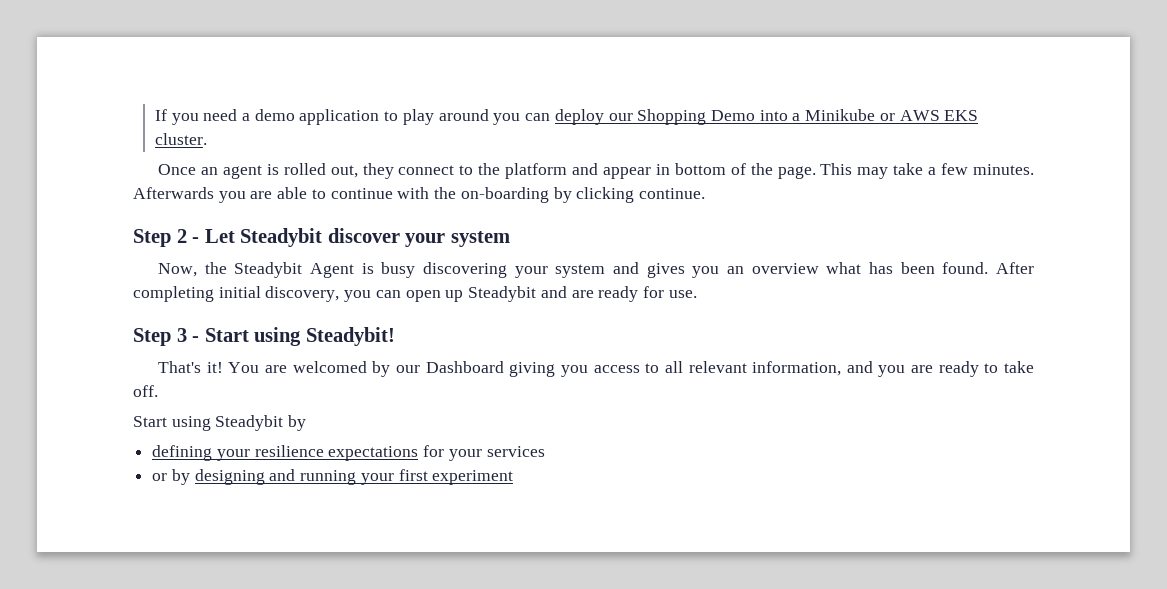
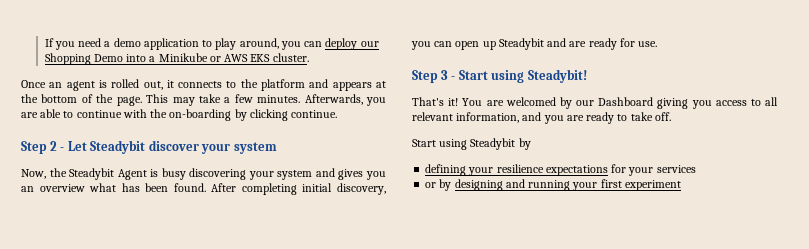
[438,109,489,121] around -> [239,38,279,49] around,
[362,163,455,179] they connect -> [166,80,223,88] it connects
[603,164,670,179] appear in -> [332,81,387,91] [21,94,38,103] appears at the
[133,187,214,199] Afterwards -> [304,94,363,105] Afterwards,

